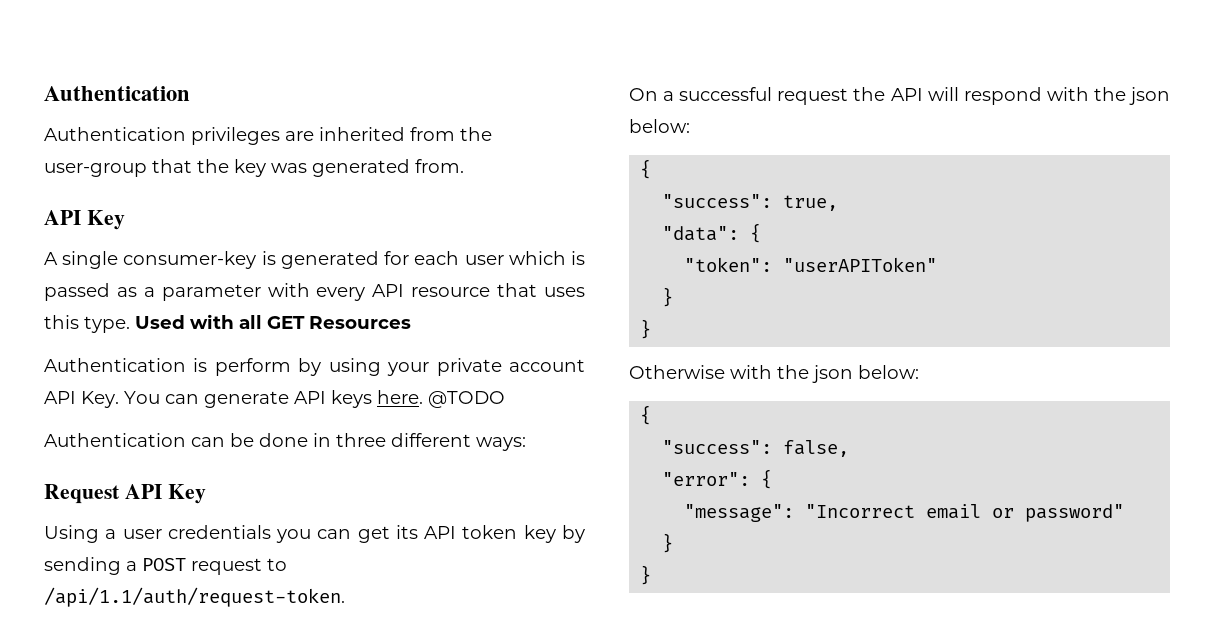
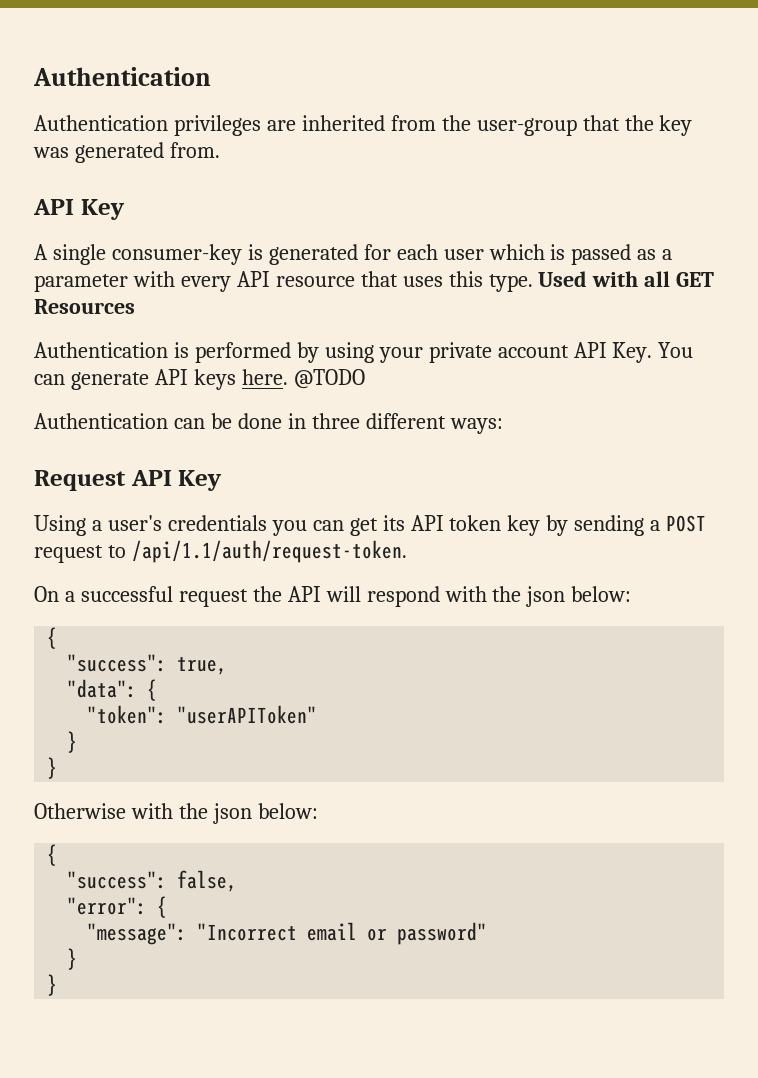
[214,358,291,376] perform -> [194,342,291,363] performed
[122,529,162,539] user -> [107,515,162,531] user's

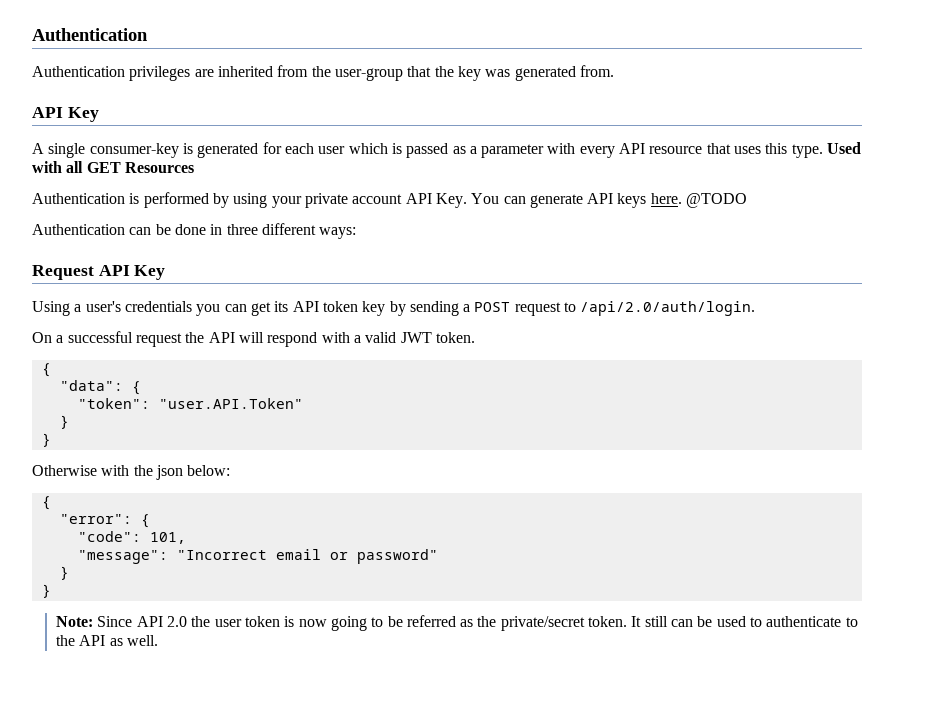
[131,540,407,563] /api/1.1/auth/request-token. -> [580,301,756,316] /api/2.0/auth/login.
[492,586,632,607] [47,627,58,649] [67,654,228,675] the json below: // { // "success": true, -> [353,332,475,343] [41,363,51,377] a valid JWT token. // {
[177,705,318,724] "userAPIToken" -> [158,398,303,409] "user.API.Token"
[67,870,238,892] // "success": false, -> (51, 503) none
(168, 907) none -> [77,531,186,544] // "code": 101,
(58, 985) none -> [56,615,858,631] [56,635,158,646] // Note: Since API 2.0 the user token is now going to be referred as the private/secret token. It still can be used to authenticate to the API as well.

